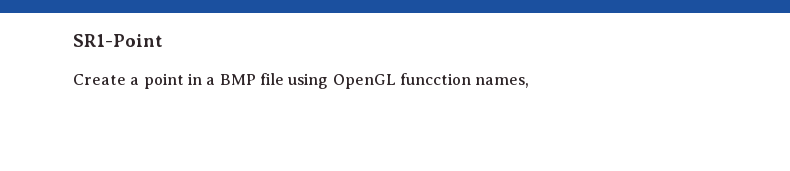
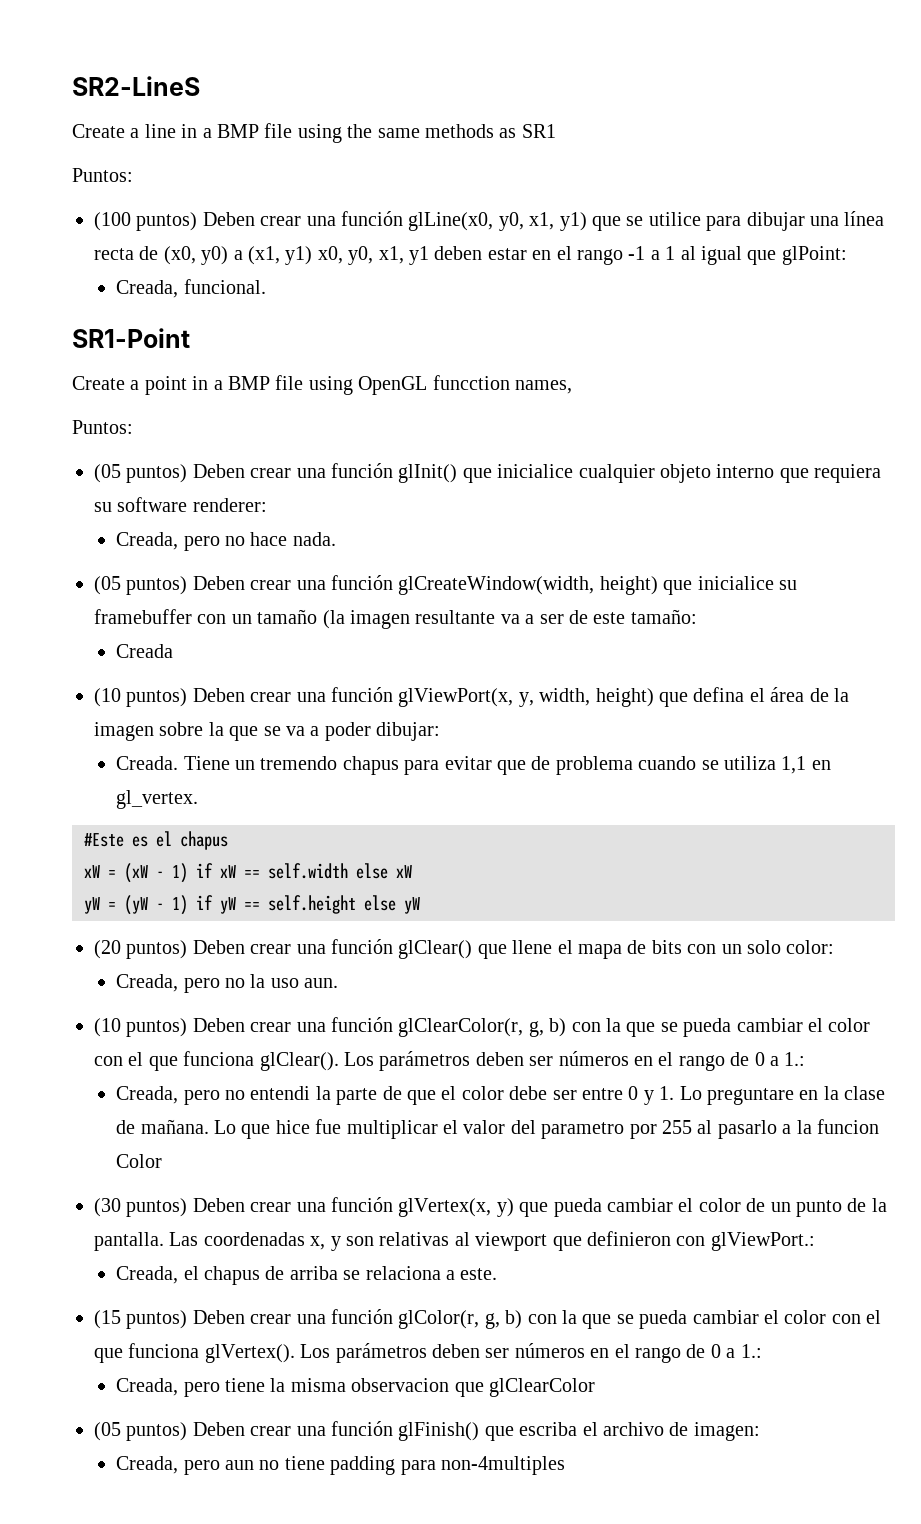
(73, 40) none -> [72,76,200,96] [72,123,556,143] [72,168,133,182] [94,211,885,231] [94,246,847,265] [116,279,266,298] SR2-LineS // Create a line in a BMP file using the same methods as SR1 // Puntos: // (100 puntos) Deben crear una función glLine(x0, y0, x1, y1) que se utilice para dibujar una línea recta de (x0, y0) a (x1, y1) x0, y0, x1, y1 deben estar en el rango -1 a 1 al igual que glPoint: // Creada, funcional. //
(530, 82) none -> [72,420,133,434] [94,463,882,483] [94,497,267,512] [116,532,336,551] [94,575,797,595] [94,609,697,629] [116,644,174,658] [94,687,849,707] [94,722,441,741] [116,756,831,775] [116,790,199,809] [84,831,228,850] [84,863,412,883] [84,895,420,915] [94,939,835,959] [116,974,339,993] [94,1017,871,1037] [94,1051,806,1071] [116,1086,886,1105] [116,1119,880,1139] [116,1154,163,1168] [94,1197,887,1217] [94,1231,815,1251] [116,1266,498,1285] [94,1309,882,1329] [94,1343,762,1363] [116,1378,596,1397] [94,1421,760,1441] [116,1456,566,1475] // Puntos: // (05 puntos) Deben crear una función glInit() que inicialice cualquier objeto interno que requiera su software renderer: // Creada, pero no hace nada. // (05 puntos) Deben crear una función glCreateWindow(width, height) que inicialice su framebuffer con un tamaño (la imagen resultante va a ser de este tamaño: // Creada // (10 puntos) Deben crear una función glViewPort(x, y, width, height) que defina el área de la imagen sobre la que se va a poder dibujar: // Creada. Tiene un tremendo chapus para evitar que de problema cuando se utiliza 1,1 en gl_vertex. // #Este es el chapus // xW = (xW - 1) if xW == self.width else xW // yW = (yW - 1) if yW == self.height else yW // (20 puntos) Deben crear una función glClear() que llene el mapa de bits con un solo color: // Creada, pero no la uso aun. // (10 puntos) Deben crear una función glClearColor(r, g, b) con la que se pueda cambiar el color con el que funciona glClear(). Los parámetros deben ser números en el rango de 0 a 1.: // Creada, pero no entendi la parte de que el color debe ser entre 0 y 1. Lo preguntare en la clase de mañana. Lo que hice fue multiplicar el valor del parametro por 255 al pasarlo a la funcion Color // (30 puntos) Deben crear una función glVertex(x, y) que pueda cambiar el color de un punto de la pantalla. Las coordenadas x, y son relativas al viewport que definieron con glViewPort.: // Creada, el chapus de arriba se relaciona a este. // (15 puntos) Deben crear una función glColor(r, g, b) con la que se pueda cambiar el color con el que funciona glVertex(). Los parámetros deben ser números en el rango de 0 a 1.: // Creada, pero tiene la misma observacion que glClearColor // (05 puntos) Deben crear una función glFinish() que escriba el archivo de imagen: // Creada, pero aun no tiene padding para non-4multiples

